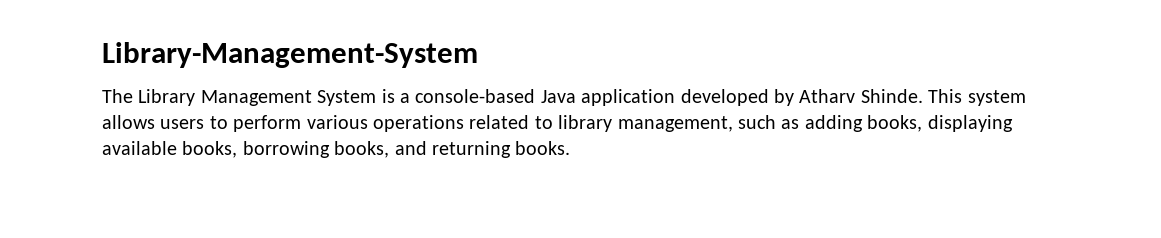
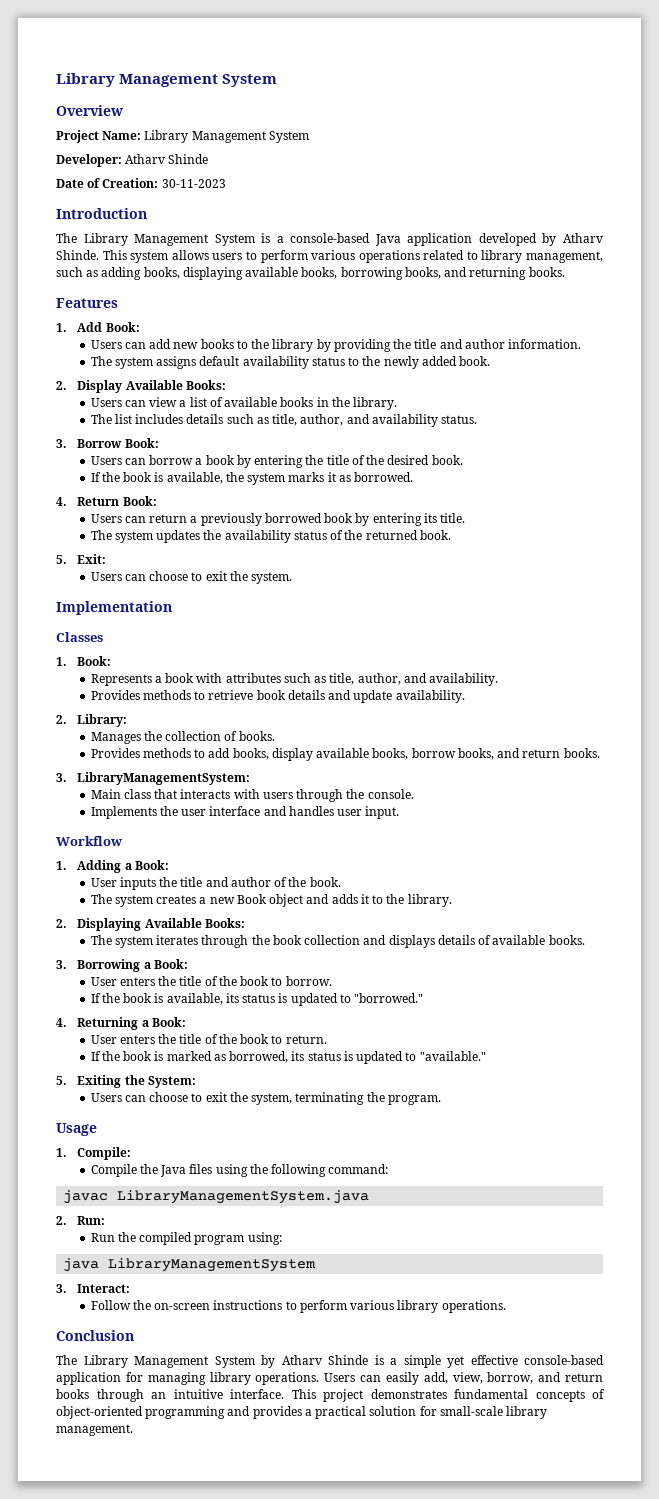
[102,42,478,68] Library-Management-System -> [56,73,278,87] [56,105,123,116] [56,130,309,143] [56,154,209,167] [56,178,226,188] [56,208,147,219] Library Management System // Overview // Project Name: Library Management System // Developer: Atharv Shinde // Date of Creation: 30-11-2023 // Introduction
(571, 148) none -> [56,298,118,308] [56,322,140,332] [90,339,582,352] [90,356,491,369] [56,380,226,393] [90,397,398,410] [90,414,478,427] [56,438,159,448] [90,455,463,468] [90,472,414,485] [56,496,157,506] [90,513,466,526] [90,530,451,543] [56,554,107,564] [90,571,293,584] [56,601,172,615] [56,632,103,642] [56,656,112,666] [90,673,499,686] [90,690,465,703] [56,714,128,727] [90,731,275,744] [90,748,600,761] [56,772,251,785] [90,789,414,802] [90,806,400,819] [56,836,123,846] [56,860,169,873] [90,877,341,890] [90,894,452,907] [56,918,245,931] [90,935,585,948] [56,959,188,972] [90,976,332,986] [90,993,424,1006] [56,1017,186,1030] [90,1034,327,1044] [90,1051,486,1064] [56,1075,196,1088] [90,1092,441,1105] [56,1123,97,1136] [56,1147,132,1160] [90,1164,389,1177] [63,1190,370,1204] [56,1216,106,1225] [90,1232,282,1245] [63,1258,317,1272] [56,1284,131,1293] [90,1300,506,1313] [56,1330,134,1341] [56,1355,604,1368] [56,1372,603,1385] [56,1389,605,1402] [56,1406,548,1419] [56,1424,133,1436] // Features // 1. Add Book: // Users can add new books to the library by providing the title and author information. // The system assigns default availability status to the newly added book. // 2. Display Available Books: // Users can view a list of available books in the library. // The list includes details such as title, author, and availability status. // 3. Borrow Book: // Users can borrow a book by entering the title of the desired book. // If the book is available, the system marks it as borrowed. // 4. Return Book: // Users can return a previously borrowed book by entering its title. // The system updates the availability status of the returned book. // 5. Exit: // Users can choose to exit the system. // Implementation // Classes // 1. Book: // Represents a book with attributes such as title, author, and availability. // Provides methods to retrieve book details and update availability. // 2. Library: // Manages the collection of books. // Provides methods to add books, display available books, borrow books, and return books. // 3. LibraryManagementSystem: // Main class that interacts with users through the console. // Implements the user interface and handles user input. // Workflow // 1. Adding a Book: // User inputs the title and author of the book. // The system creates a new Book object and adds it to the library. // 2. Displaying Available Books: // The system iterates through the book collection and displays details of available books. // 3. Borrowing a Book: // User enters the title of the book to borrow. // If the book is available, its status is updated to "borrowed." // 4. Returning a Book: // User enters the title of the book to return. // If the book is marked as borrowed, its status is updated to "available." // 5. Exiting the System: // Users can choose to exit the system, terminating the program. // Usage // 1. Compile: // Compile the Java files using the following command: // javac LibraryManagementSystem.java // 2. Run: // Run the compiled program using: // java LibraryManagementSystem // 3. Interact: // Follow the on-screen instructions to perform various library operations. // Conclusion // The Library Management System by Atharv Shinde is a simple yet effective console-based application for managing library operations. Users can easily add, view, borrow, and return books through an intuitive interface. This project demonstrates fundamental concepts of object-oriented programming and provides a practical solution for small-scale library management.

